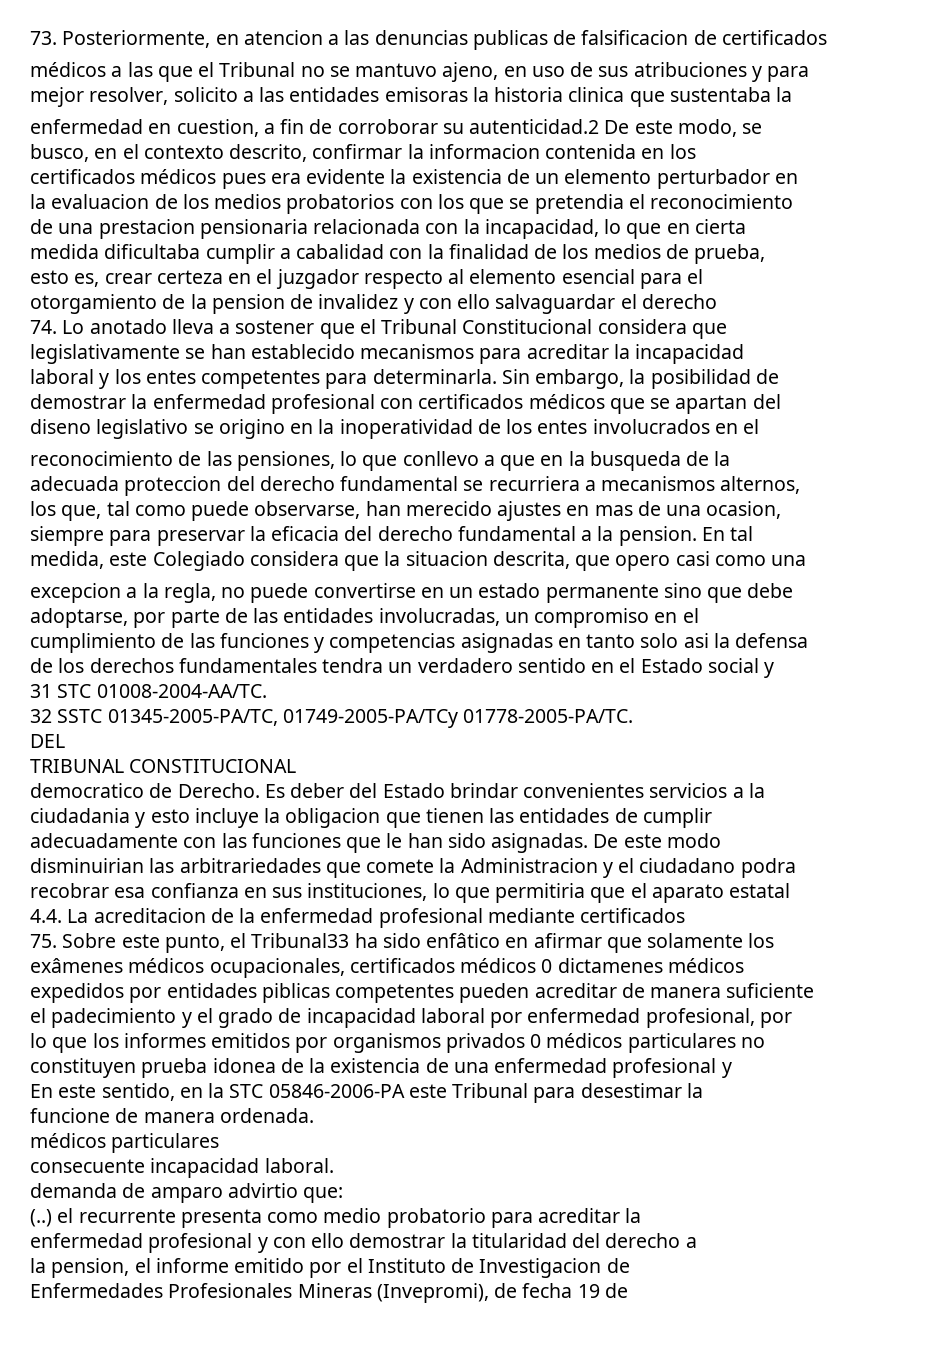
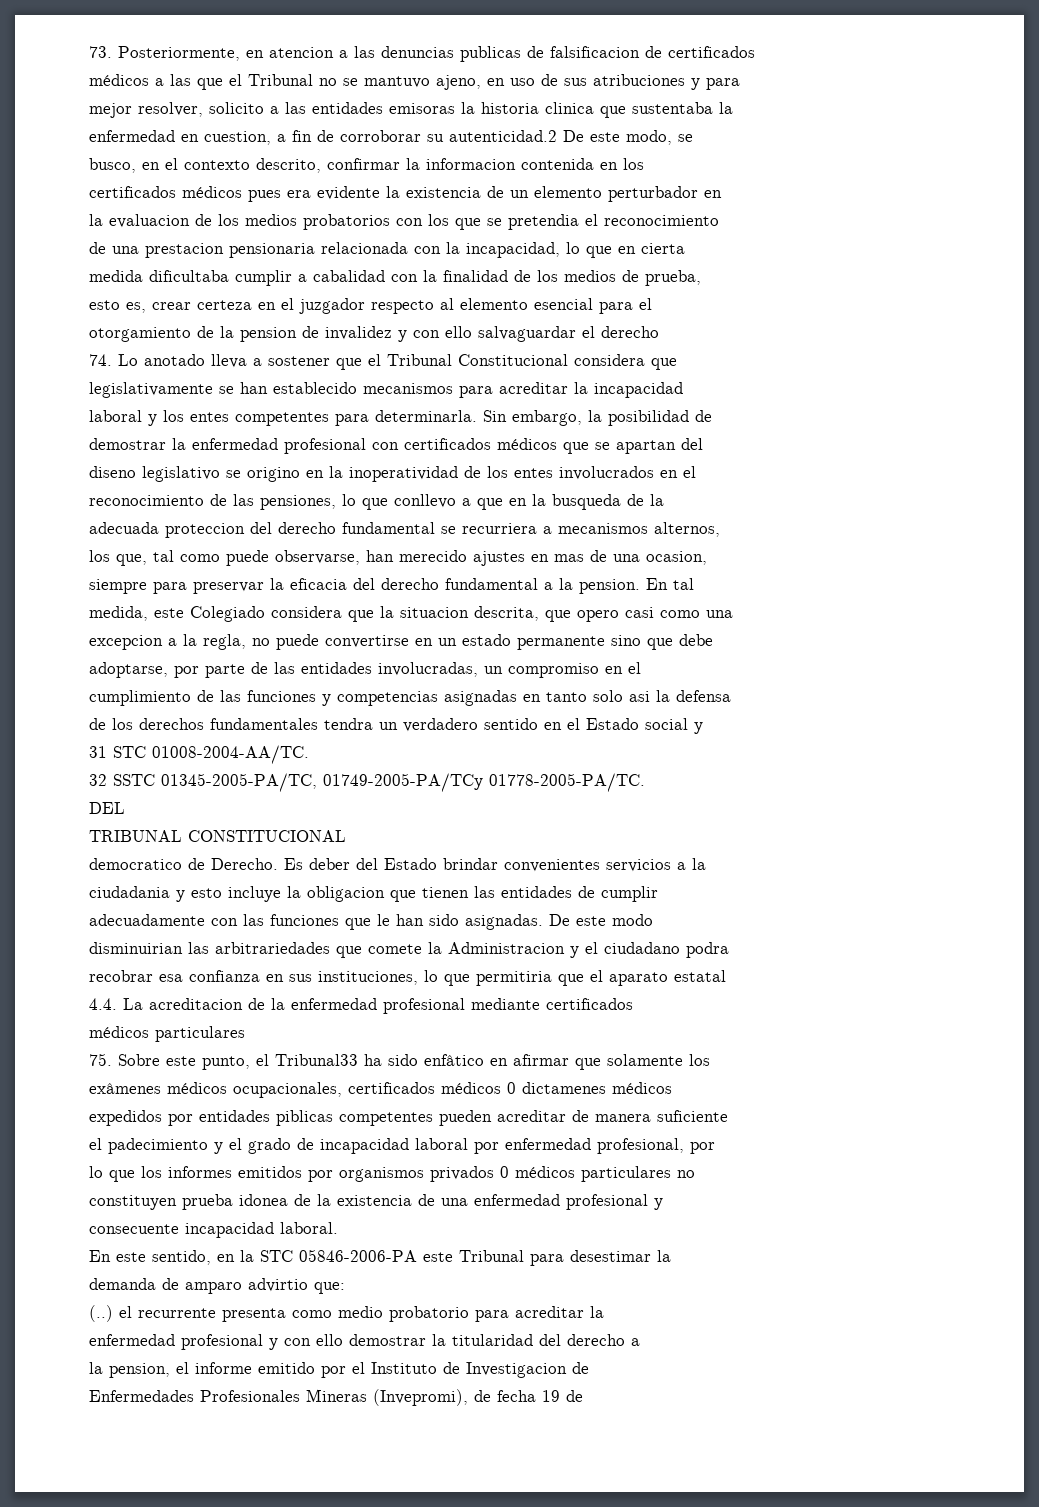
(686, 915) none -> [89,1026,245,1042] // médicos particulares
(732, 1070) none -> [89,1222,338,1238] // consecuente incapacidad laboral.
[30,1108,314,1123] [30,1133,220,1153] [30,1158,334,1178] // funcione de manera ordenada. // médicos particulares // consecuente incapacidad laboral. -> (671, 1256) none

